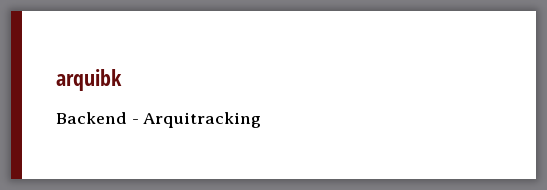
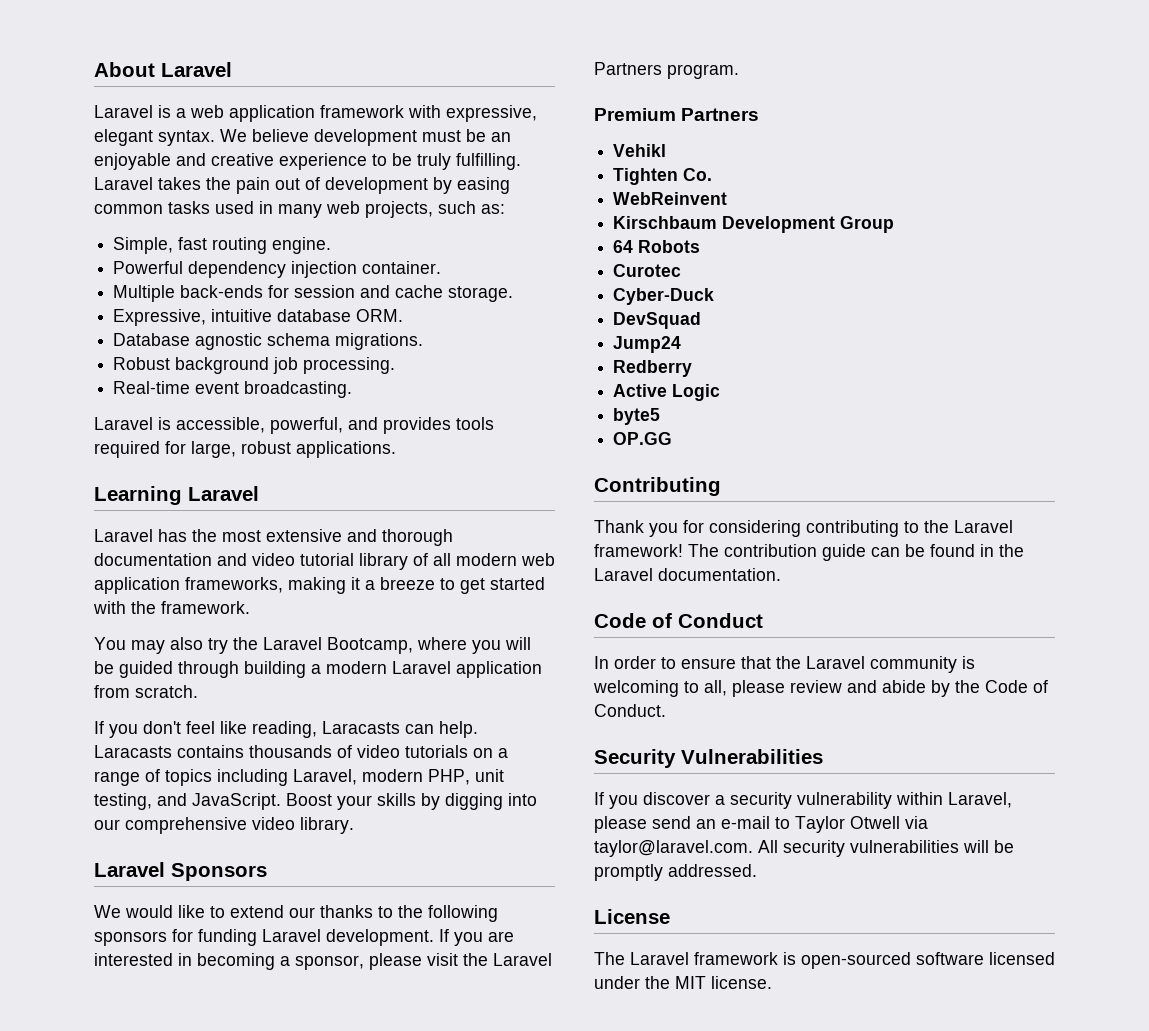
[56,69,122,91] [56,112,262,128] arquibk // Backend - Arquitracking -> [94,62,232,77] [94,105,537,122] [94,129,511,146] [94,153,521,170] [94,177,510,194] [94,201,505,218] [113,237,332,254] [113,261,442,278] [113,285,514,302] [113,309,404,326] [113,333,424,350] [113,357,396,374] [113,381,353,398] [94,417,494,434] [94,441,396,458] [94,486,259,505] [94,529,453,546] [94,553,555,570] [94,577,545,594] [93,601,250,614] [94,637,531,654] [94,661,542,678] [94,685,198,698] [94,721,478,738] [94,745,508,758] [94,769,504,786] [94,793,537,810] [94,817,354,834] [94,862,267,881] [94,905,498,922] [94,929,514,946] [94,953,552,970] [594,62,739,79] [594,108,760,121] [613,144,667,157] [613,168,713,185] [613,192,728,205] [613,216,895,233] [613,240,701,253] [613,264,682,277] [613,288,715,305] [613,312,702,329] [613,336,682,353] [613,360,693,377] [613,384,721,401] [613,408,661,425] [613,432,673,445] [594,477,721,496] [594,520,1013,537] [594,544,1024,561] [594,568,781,581] [594,613,763,628] [594,656,975,673] [593,680,1048,697] [594,704,666,717] [594,749,823,768] [594,792,1012,809] [594,816,928,833] [594,840,1014,857] [594,864,757,881] [594,909,670,924] [594,952,1055,969] [594,976,772,989] About Laravel // Laravel is a web application framework with expressive, elegant syntax. We believe development must be an enjoyable and creative experience to be truly fulfilling. Laravel takes the pain out of development by easing common tasks used in many web projects, such as: // Simple, fast routing engine. // Powerful dependency injection container. // Multiple back-ends for session and cache storage. // Expressive, intuitive database ORM. // Database agnostic schema migrations. // Robust background job processing. // Real-time event broadcasting. // Laravel is accessible, powerful, and provides tools required for large, robust applications. // Learning Laravel // Laravel has the most extensive and thorough documentation and video tutorial library of all modern web application frameworks, making it a breeze to get started with the framework. // You may also try the Laravel Bootcamp, where you will be guided through building a modern Laravel application from scratch. // If you don't feel like reading, Laracasts can help. Laracasts contains thousands of video tutorials on a range of topics including Laravel, modern PHP, unit testing, and JavaScript. Boost your skills by digging into our comprehensive video library. // Laravel Sponsors // We would like to extend our thanks to the following sponsors for funding Laravel development. If you are interested in becoming a sponsor, please visit the Laravel Partners program. // Premium Partners // Vehikl // Tighten Co. // WebReinvent // Kirschbaum Development Group // 64 Robots // Curotec // Cyber-Duck // DevSquad // Jump24 // Redberry // Active Logic // byte5 // OP.GG // Contributing // Thank you for considering contributing to the Laravel framework! The contribution guide can be found in the Laravel documentation. // Code of Conduct // In order to ensure that the Laravel community is welcoming to all, please review and abide by the Code of Conduct. // Security Vulnerabilities // If you discover a security vulnerability within Laravel, please send an e-mail to Taylor Otwell via taylor@laravel.com. All security vulnerabilities will be promptly addressed. // License // The Laravel framework is open-sourced software licensed under the MIT license.

